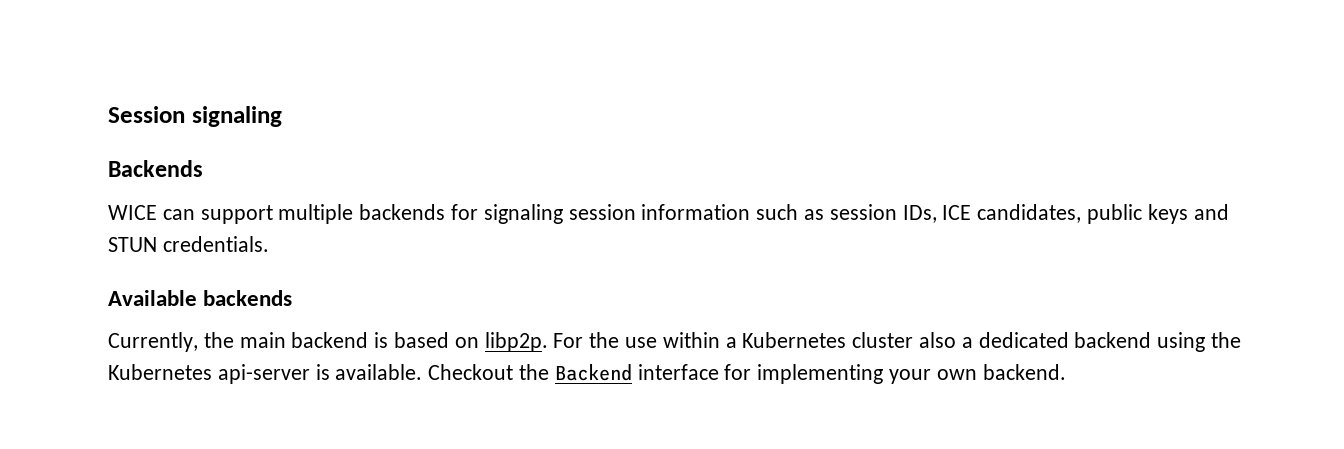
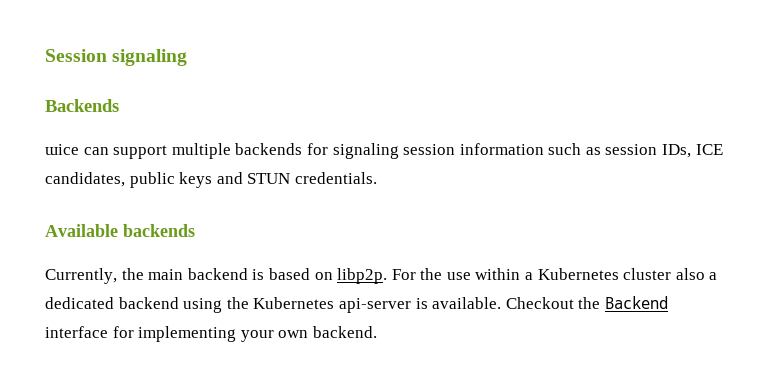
[108,205,157,220] WICE -> [45,144,79,155] ɯice

